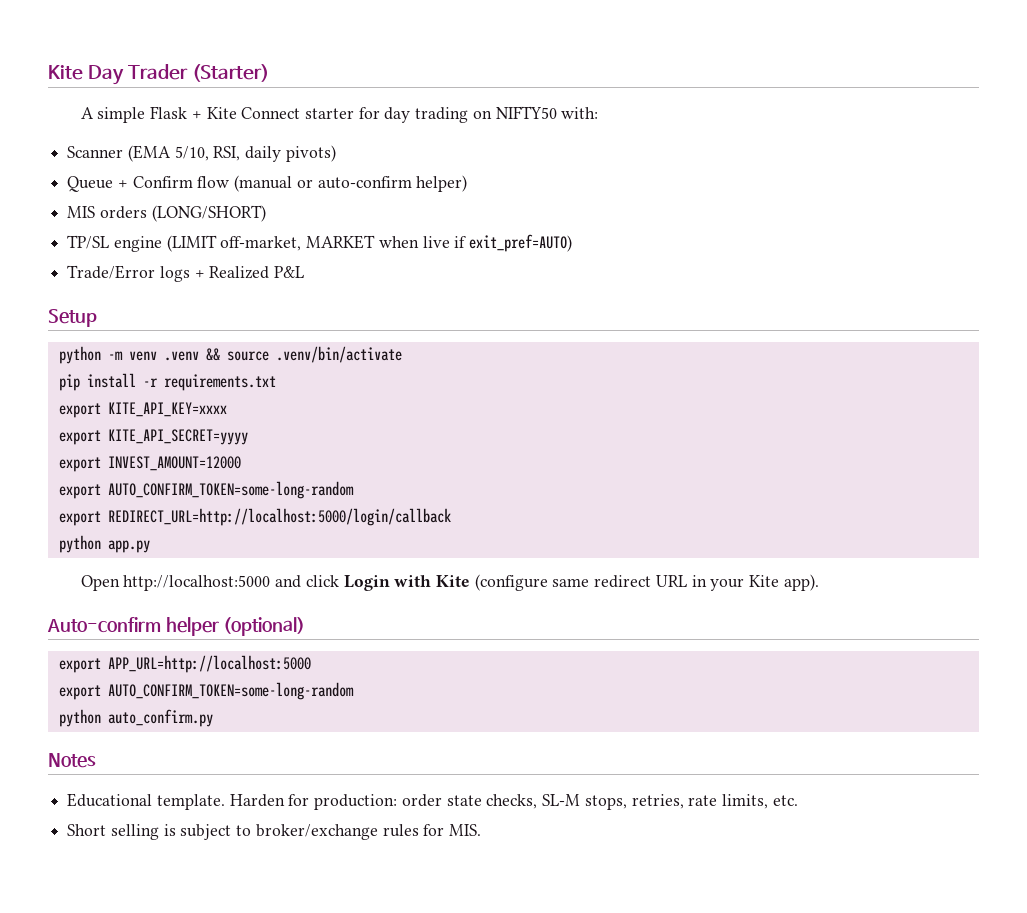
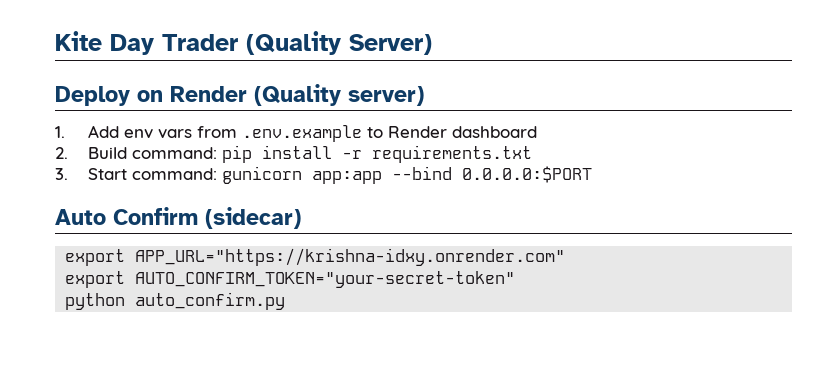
[191,64,269,82] [80,106,599,123] [67,145,336,162] [67,175,468,192] [67,205,266,222] [67,234,573,252] [67,265,305,282] [48,309,97,327] [58,346,402,364] [58,373,276,391] [58,402,227,418] [58,429,248,445] [58,456,241,472] [58,481,354,499] [58,508,451,526] [58,535,150,553] [80,574,819,591] [47,617,306,636] [58,655,311,673] [58,682,354,700] [58,709,213,727] [48,753,96,768] [67,793,798,810] [67,824,482,840] (Starter) // A simple Flask + Kite Connect starter for day trading on NIFTY50 with: // Scanner (EMA 5/10, RSI, daily pivots) // Queue + Confirm flow (manual or auto-confirm helper) // MIS orders (LONG/SHORT) // TP/SL engine (LIMIT off-market, MARKET when live if exit_pref=AUTO) // Trade/Error logs + Realized P&L // Setup // python -m venv .venv && source .venv/bin/activate // pip install -r requirements.txt // export KITE_API_KEY=xxxx // export KITE_API_SECRET=yyyy // export INVEST_AMOUNT=12000 // export AUTO_CONFIRM_TOKEN=some-long-random // export REDIRECT_URL=http://localhost:5000/login/callback // python app.py // Open http://localhost:5000 and click Login with Kite (configure same redirect URL in your Kite app). // Auto-confirm helper (optional) // export APP_URL=http://localhost:5000 // export AUTO_CONFIRM_TOKEN=some-long-random // python auto_confirm.py // Notes // Educational template. Harden for production: order state checks, SL-M stops, retries, rate limits, etc. // Short selling is subject to broker/exchange rules for MIS. -> [246,31,432,55] [55,84,424,106] [55,125,538,142] [55,145,533,163] [55,166,593,184] [55,207,301,229] [65,248,566,266] [65,271,516,288] [65,292,286,310] (Quality Server) // Deploy on Render (Quality server) // 1. Add env vars from .env.example to Render dashboard // 2. Build command: pip install -r requirements.txt // 3. Start command: gunicorn app:app --bind 0.0.0.0:$PORT // Auto Confirm (sidecar) // export APP_URL="https://krishna-idxy.onrender.com" // export AUTO_CONFIRM_TOKEN="your-secret-token" // python auto_confirm.py

